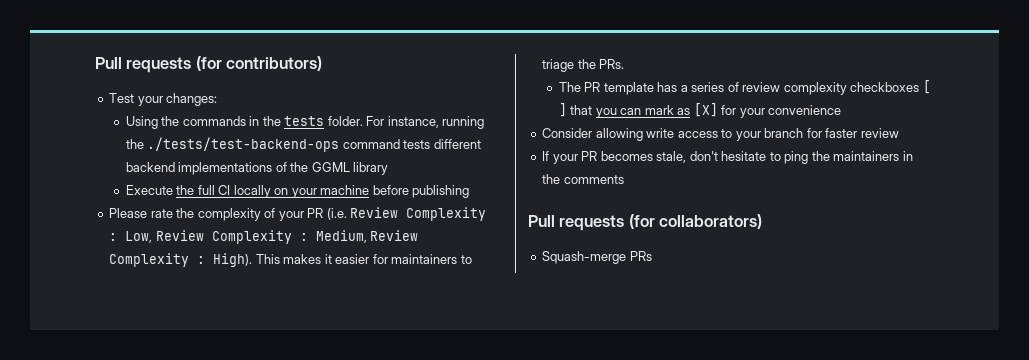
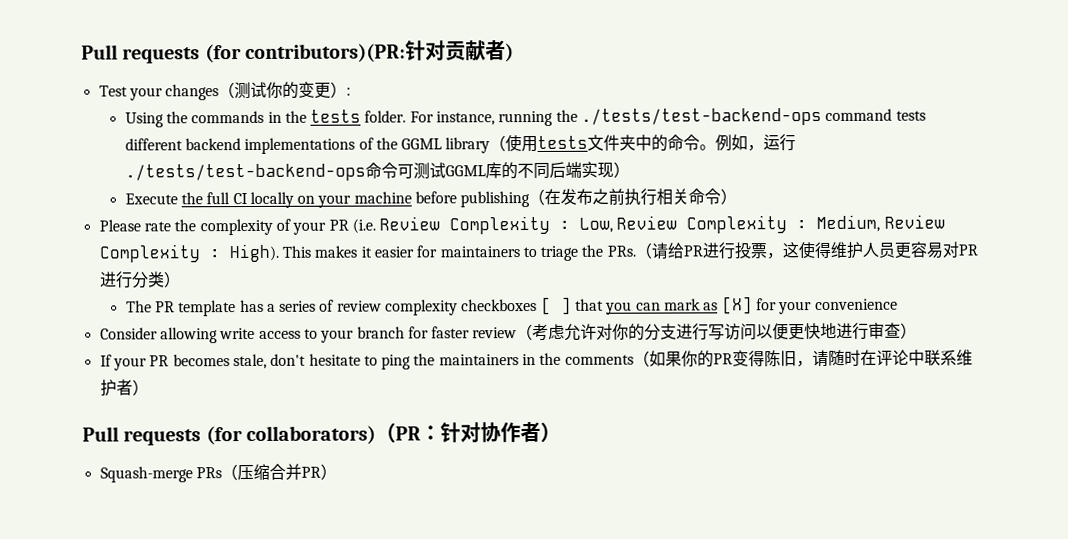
[95,56,323,73] [109,93,218,106] Pull requests (for contributors) // Test your changes: -> [81,40,515,64] [98,81,352,101] Pull requests (for contributors)(PR:针对贡献者) // Test your changes（测试你的变更）:
(389, 168) none -> [489,134,797,153] [124,161,630,182] （使用tests文件夹中的命令。例如，运行./tests/test-backend-ops命令可测试GGML库的不同后端实现）
(470, 191) none -> [528,188,738,206] （在发布之前执行相关命令）
(625, 64) none -> [634,241,978,260] [99,271,181,289] （请给PR进行投票，这使得维护人员更容易对PR进行分类）
(899, 133) none -> [516,322,918,342] （考虑允许对你的分支进行写访问以便更快地进行审查）
[528,214,763,231] [542,251,652,264] // Pull requests (for collaborators) // Squash-merge PRs -> [632,349,973,368] [99,379,149,397] [82,421,562,446] [99,463,337,483] （如果你的PR变得陈旧，请随时在评论中联系维护者） // Pull requests (for collaborators)（PR：针对协作者） // Squash-merge PRs（压缩合并PR）

